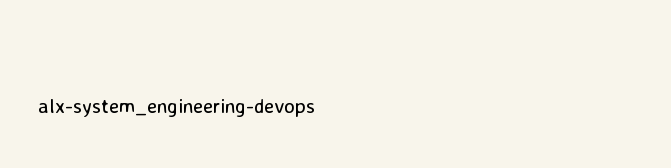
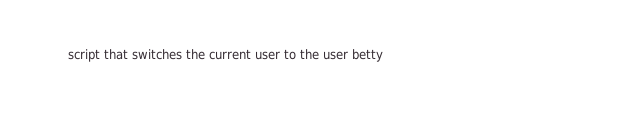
[38,99,315,117] alx-system_engineering-devops -> [68,49,383,62] script that switches the current user to the user betty

